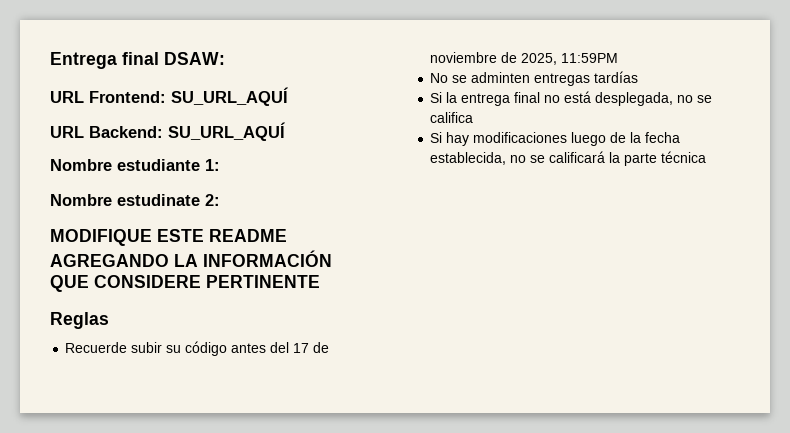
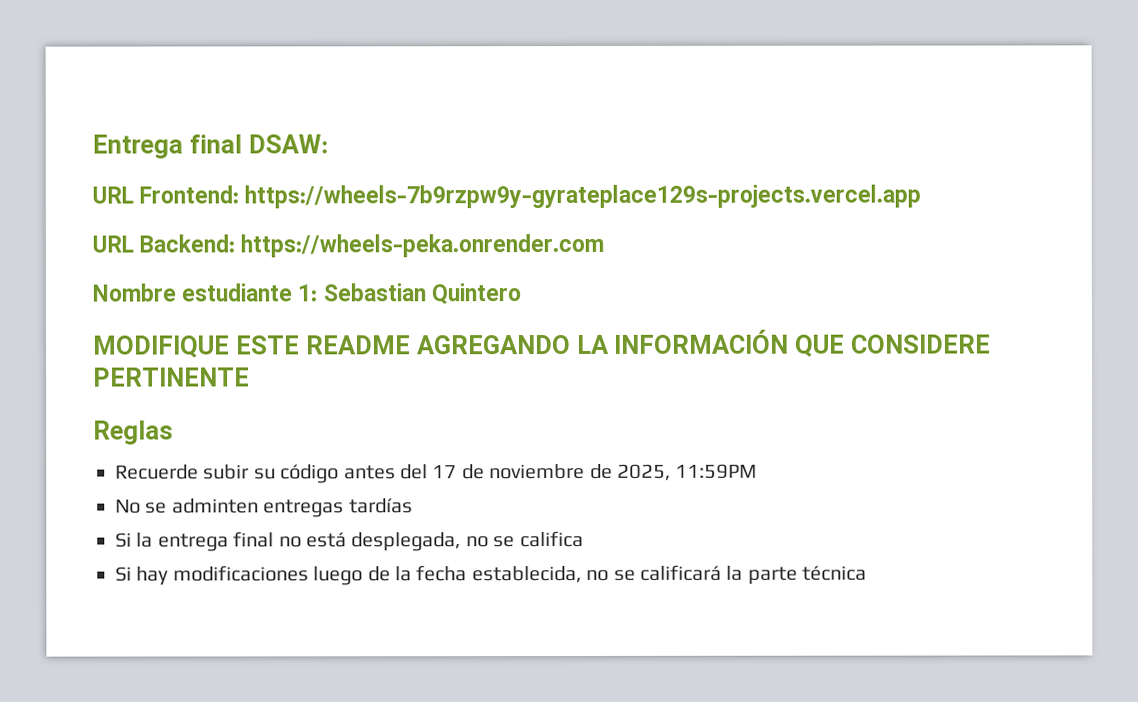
[171,87,288,106] SU_URL_AQUÍ -> [244,184,922,209] https://wheels-7b9rzpw9y-gyrateplace129s-projects.vercel.app
[168,122,285,141] SU_URL_AQUÍ -> [240,233,605,258] https://wheels-peka.onrender.com
[50,194,220,206] // Nombre estudinate 2: -> [322,283,521,305] Sebastian Quintero

